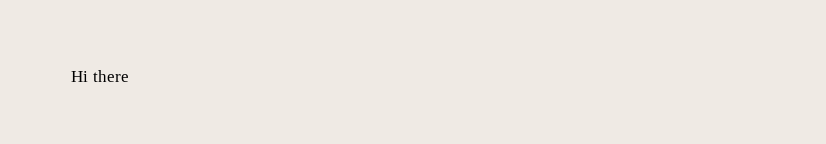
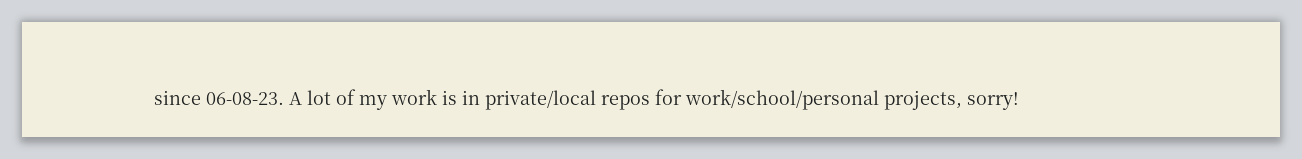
[71,70,129,82] Hi there -> [154,89,1020,110] since 06-08-23. A lot of my work is in private/local repos for work/school/personal projects, sorry!

